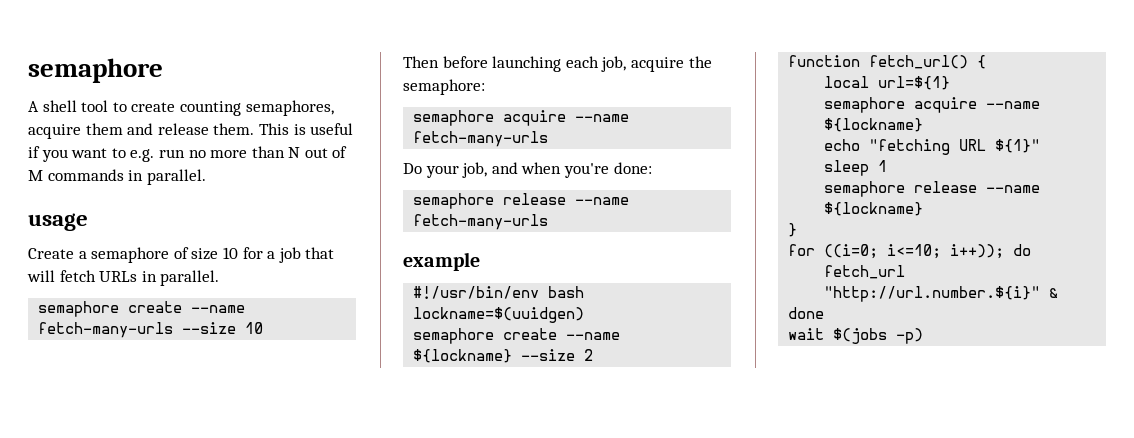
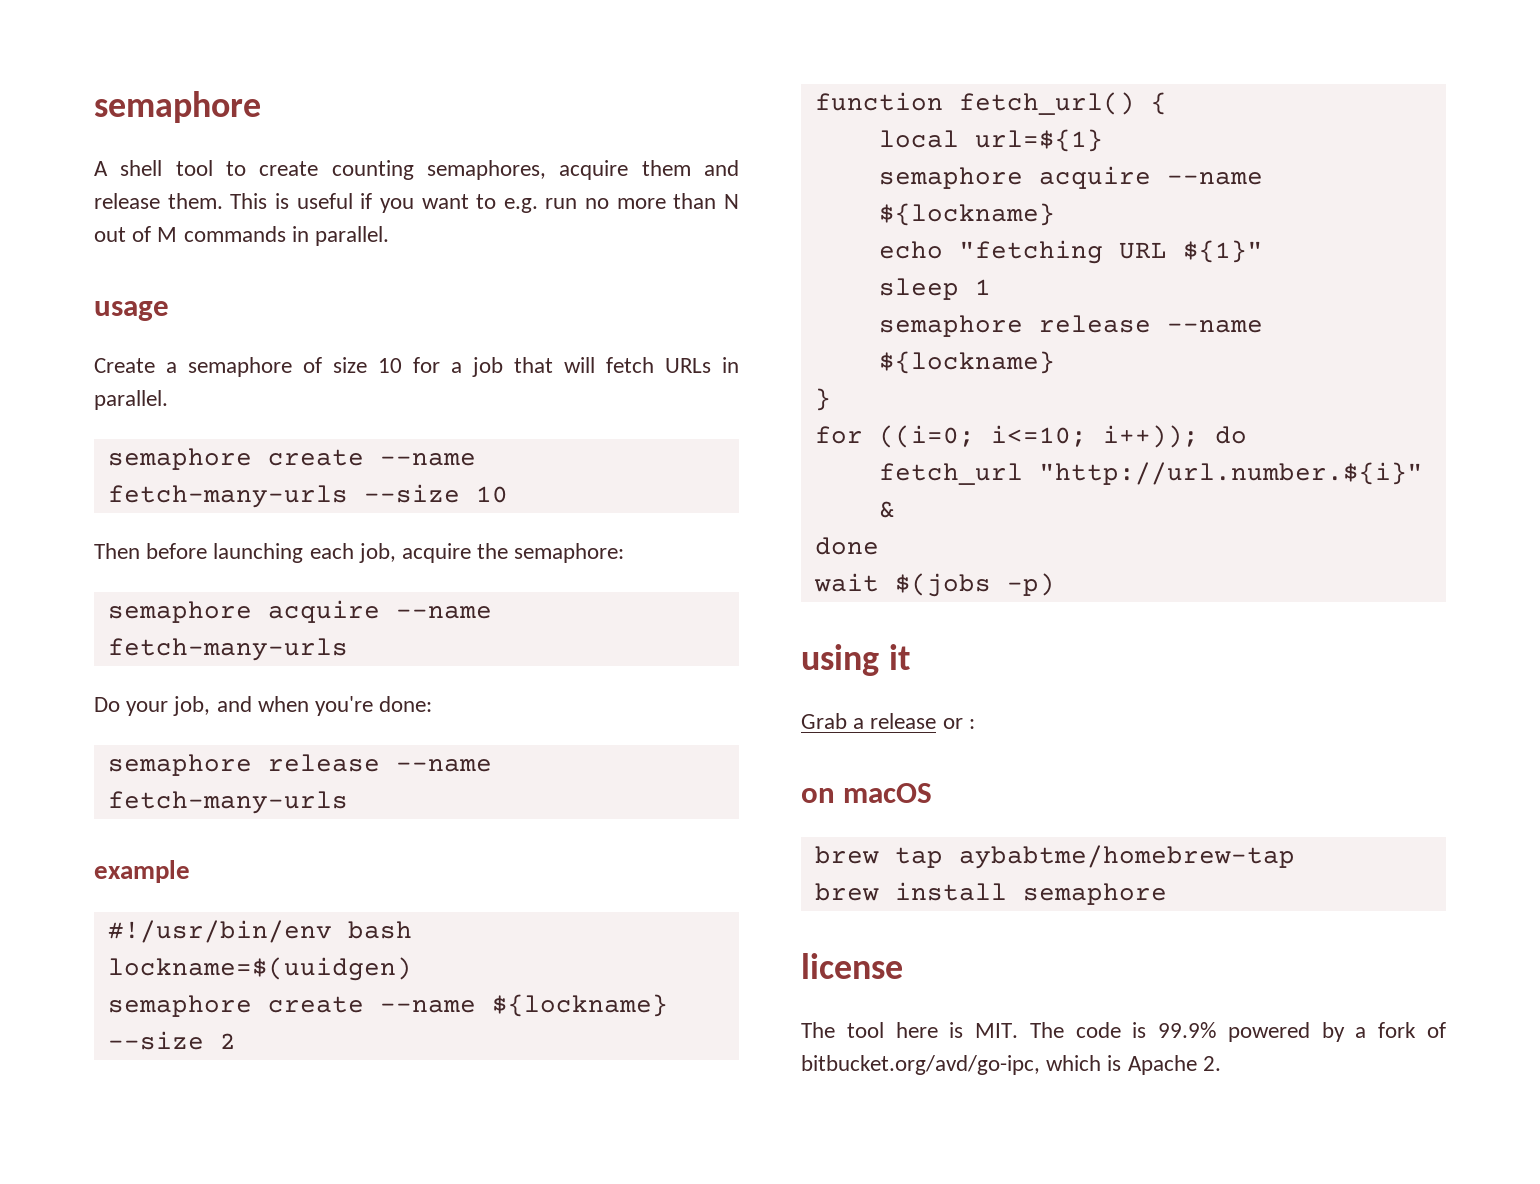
(924, 336) none -> [801,644,910,676] [801,713,975,729] [801,783,933,803] [814,845,1295,869] [814,882,1167,905] [801,953,903,979] [801,1022,1446,1042] [801,1055,1221,1075] // using it // Grab a release or : // on macOS // brew tap aybabtme/homebrew-tap // brew install semaphore // license // The tool here is MIT. The code is 99.9% powered by a fork of bitbucket.org/avd/go-ipc, which is Apache 2.

